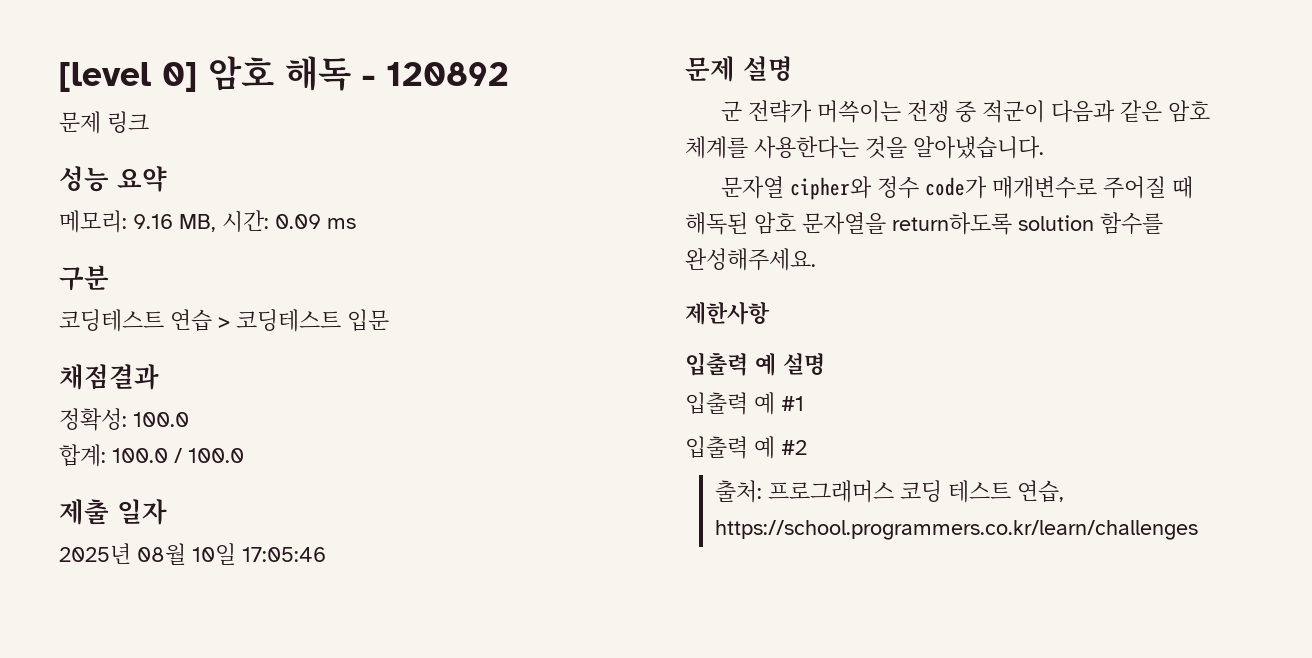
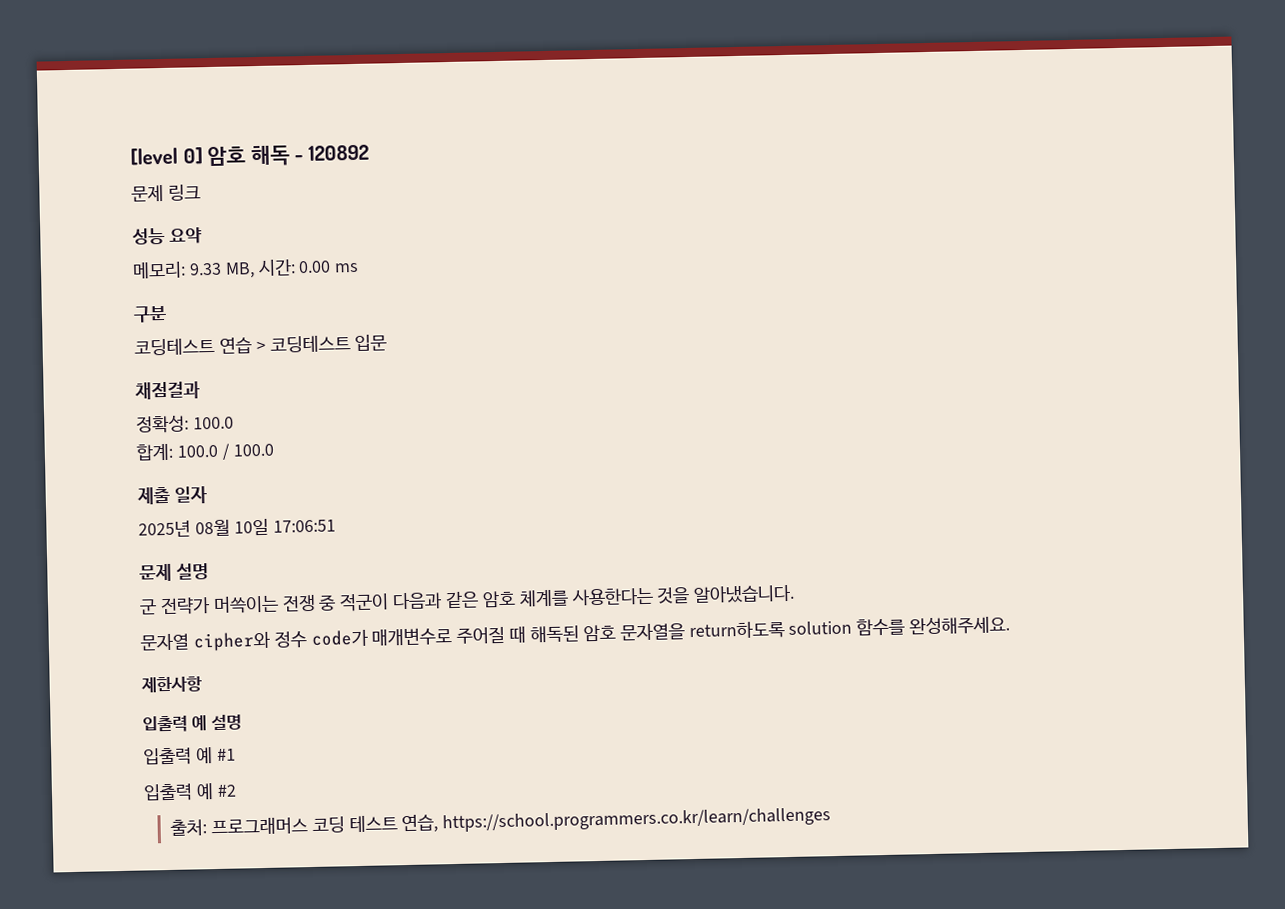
[133,214,173,229] 9.16 -> [188,262,222,276] 9.33
[275,214,321,229] 0.09 -> [298,260,332,274] 0.00
[242,547,326,562] 17:05:46 -> [272,519,336,533] 17:06:51

